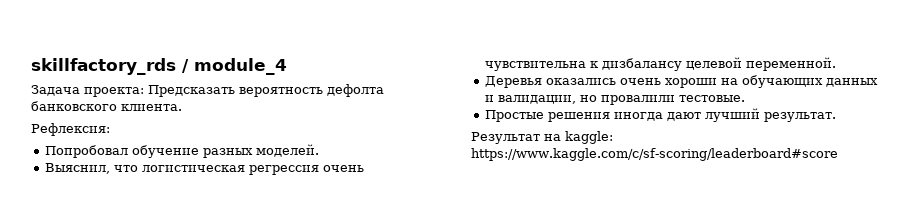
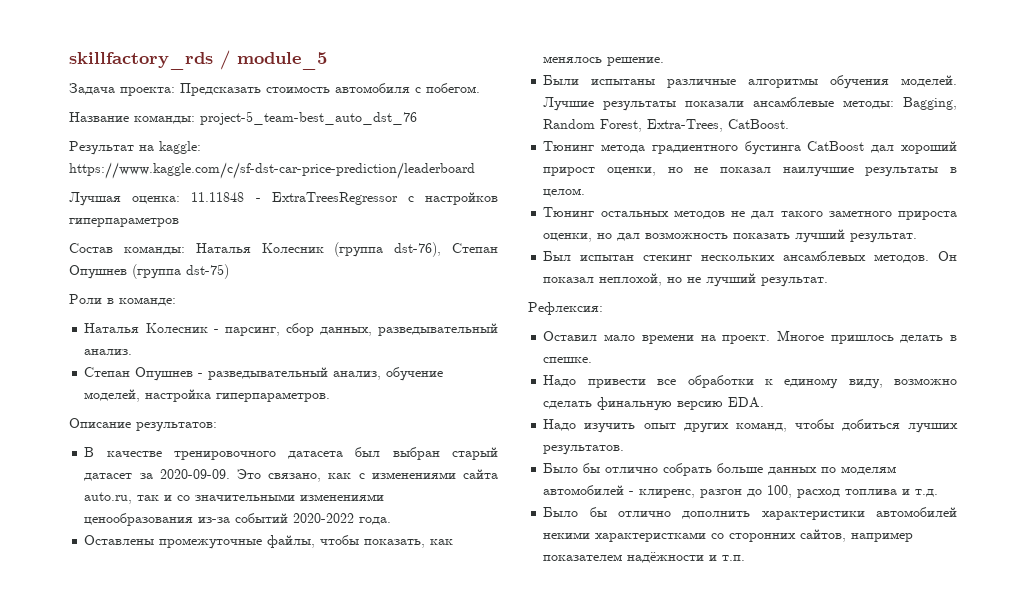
[194,58,287,75] module_4 -> [237,52,327,70] module_5
[239,84,384,97] [31,101,182,111] [31,123,110,136] [45,144,320,158] [45,163,365,175] [485,57,837,71] [485,75,879,88] [485,95,746,105] [485,108,837,122] [471,131,613,144] [471,148,838,161] вероятность дефолта банковского клиента. // Рефлексия: // Попробовал обучение разных моделей. // Выяснил, что логистическая регрессия очень чувствительна к дизбалансу целевой переменной. // Деревья оказались очень хороши на обучающих данных и валидации, но провалили тестовые. // Простые решения иногда дают лучший результат. // Результат на kaggle: https://www.kaggle.com/c/sf-scoring/leaderboard#score -> [266,83,480,93] [69,111,417,125] [69,141,201,155] [69,162,475,179] [69,192,498,206] [69,217,179,227] [69,242,498,257] [69,264,229,279] [69,294,176,306] [84,323,498,336] [84,349,133,355] [84,367,444,381] [84,389,331,402] [69,418,217,432] [84,447,498,460] [84,469,498,482] [84,492,385,504] [84,513,392,526] [84,535,454,549] [543,56,665,66] [543,75,957,89] [543,97,957,111] [543,119,790,132] [543,141,957,155] [543,167,957,177] [543,188,586,197] [543,207,957,220] [543,229,918,243] [543,251,957,263] [543,273,829,287] [528,302,603,315] [543,330,957,344] [543,357,593,363] [543,375,957,389] [543,397,765,411] [543,419,958,433] [543,445,625,455] [543,463,897,476] [543,485,939,498] [543,507,957,520] [543,529,914,542] [543,552,746,563] стоимость автомобиля с побегом. // Название команды: project-5_team-best_auto_dst_76 // Результат на kaggle: https://www.kaggle.com/c/sf-dst-car-price-prediction/leaderboard // Лучшая оценка: 11.11848 - ExtraTreesRegressor с настройков гиперпараметров // Состав команды: Наталья Колесник (группа dst-76), Степан Опушнев (группа dst-75) // Роли в команде: // Наталья Колесник - парсинг, сбор данных, разведывательный анализ. // Степан Опушнев - разведывательный анализ, обучение моделей, настройка гиперпараметров. // Описание результатов: // В качестве тренировочного датасета был выбран старый датасет за 2020-09-09. Это связано, как с изменениями сайта auto.ru, так и со значительными изменениями ценообразования из-за событий 2020-2022 года. // Оставлены промежуточные файлы, чтобы показать, как менялось решение. // Были испытаны различные алгоритмы обучения моделей. Лучшие результаты показали ансамблевые методы: Bagging, Random Forest, Extra-Trees, CatBoost. // Тюнинг метода градиентного бустинга CatBoost дал хороший прирост оценки, но не показал наилучшие результаты в целом. // Тюнинг остальных методов не дал такого заметного прироста оценки, но дал возможность показать лучший результат. // Был испытан стекинг нескольких ансамблевых методов. Он показал неплохой, но не лучший результат. // Рефлексия: // Оставил мало времени на проект. Многое пришлось делать в спешке. // Надо привести все обработки к единому виду, возможно сделать финальную версию EDA. // Надо изучить опыт других команд, чтобы добиться лучших результатов. // Было бы отлично собрать больше данных по моделям автомобилей - клиренс, разгон до 100, расход топлива и т.д. // Было бы отлично дополнить характеристики автомобилей некими характеристками со сторонних сайтов, например показателем надёжности и т.п.

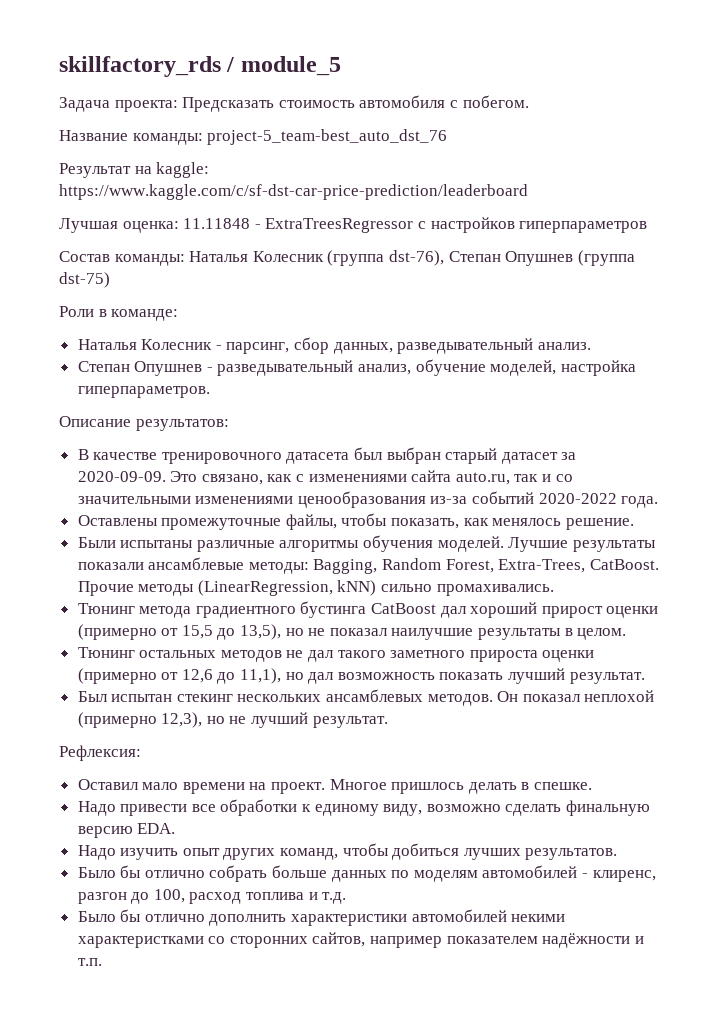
(790, 124) none -> [77,580,554,596] Прочие методы (LinearRegression, kNN) сильно промахивались.
[607,167,657,176] оценки, -> [606,606,659,618] [77,624,282,640] оценки (примерно от 15,5 до 13,5),
[543,233,593,242] оценки, -> [542,650,595,662] [77,668,282,684] оценки (примерно от 12,6 до 11,1),
[599,273,663,286] неплохой, -> [584,690,655,702] [77,712,203,728] неплохой (примерно 12,3),

